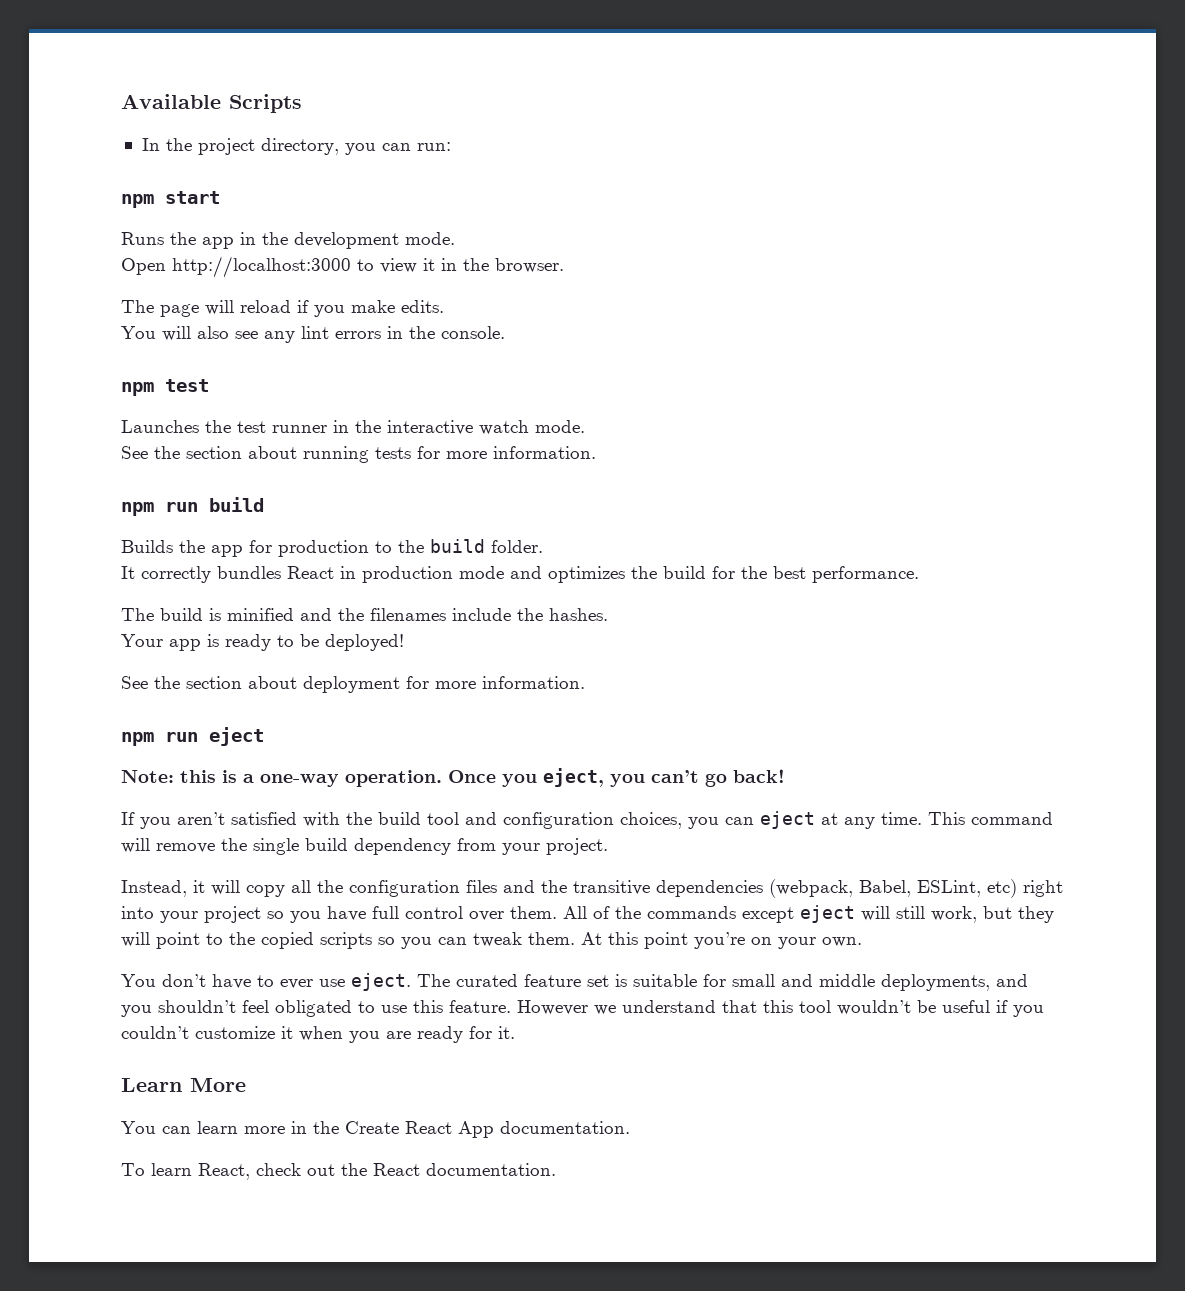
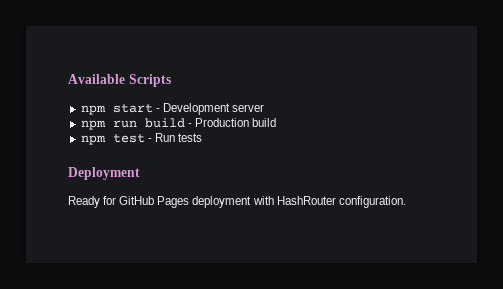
[141,138,451,155] [121,191,220,208] [121,232,455,249] [121,256,564,278] [121,300,444,317] [121,326,505,343] [121,379,209,396] [121,420,585,435] [121,446,596,463] [121,497,264,516] [121,539,543,557] [121,566,919,583] [121,608,608,621] [121,634,404,651] [121,676,585,693] [121,727,264,746] [121,768,785,787] [121,811,1053,829] [121,838,608,855] [121,879,1063,898] [121,905,1054,923] [121,932,862,949] [121,973,1028,991] [121,1000,1044,1017] [121,1026,515,1043] [121,1078,246,1092] [121,1121,630,1138] [121,1163,556,1180] In the project directory, you can run: // npm start // Runs the app in the development mode. // Open http://localhost:3000 to view it in the browser. // The page will reload if you make edits. // You will also see any lint errors in the console. // npm test // Launches the test runner in the interactive watch mode. // See the section about running tests for more information. // npm run build // Builds the app for production to the build folder. // It correctly bundles React in production mode and optimizes the build for the best performance. // The build is minified and the filenames include the hashes. // Your app is ready to be deployed! // See the section about deployment for more information. // npm run eject // Note: this is a one-way operation. Once you eject, you can’t go back! // If you aren’t satisfied with the build tool and configuration choices, you can eject at any time. This command will remove the single build dependency from your project. // Instead, it will copy all the configuration files and the transitive dependencies (webpack, Babel, ESLint, etc) right into your project so you have full control over them. All of the commands except eject will still work, but they will point to the copied scripts so you can tweak them. At this point you’re on your own. // You don’t have to ever use eject. The curated feature set is suitable for small and middle deployments, and you shouldn’t feel obligated to use this feature. However we understand that this tool wouldn’t be useful if you couldn’t customize it when you are ready for it. // Learn More // You can learn more in the Create React App documentation. // To learn React, check out the React documentation. -> [80,103,264,115] [80,118,276,130] [80,133,202,145] [68,167,140,180] [68,196,406,208] npm start - Development server // npm run build - Production build // npm test - Run tests // Deployment // Ready for GitHub Pages deployment with HashRouter configuration.

